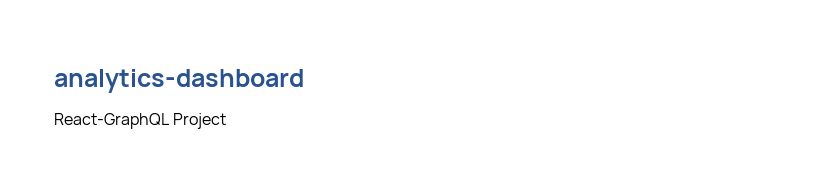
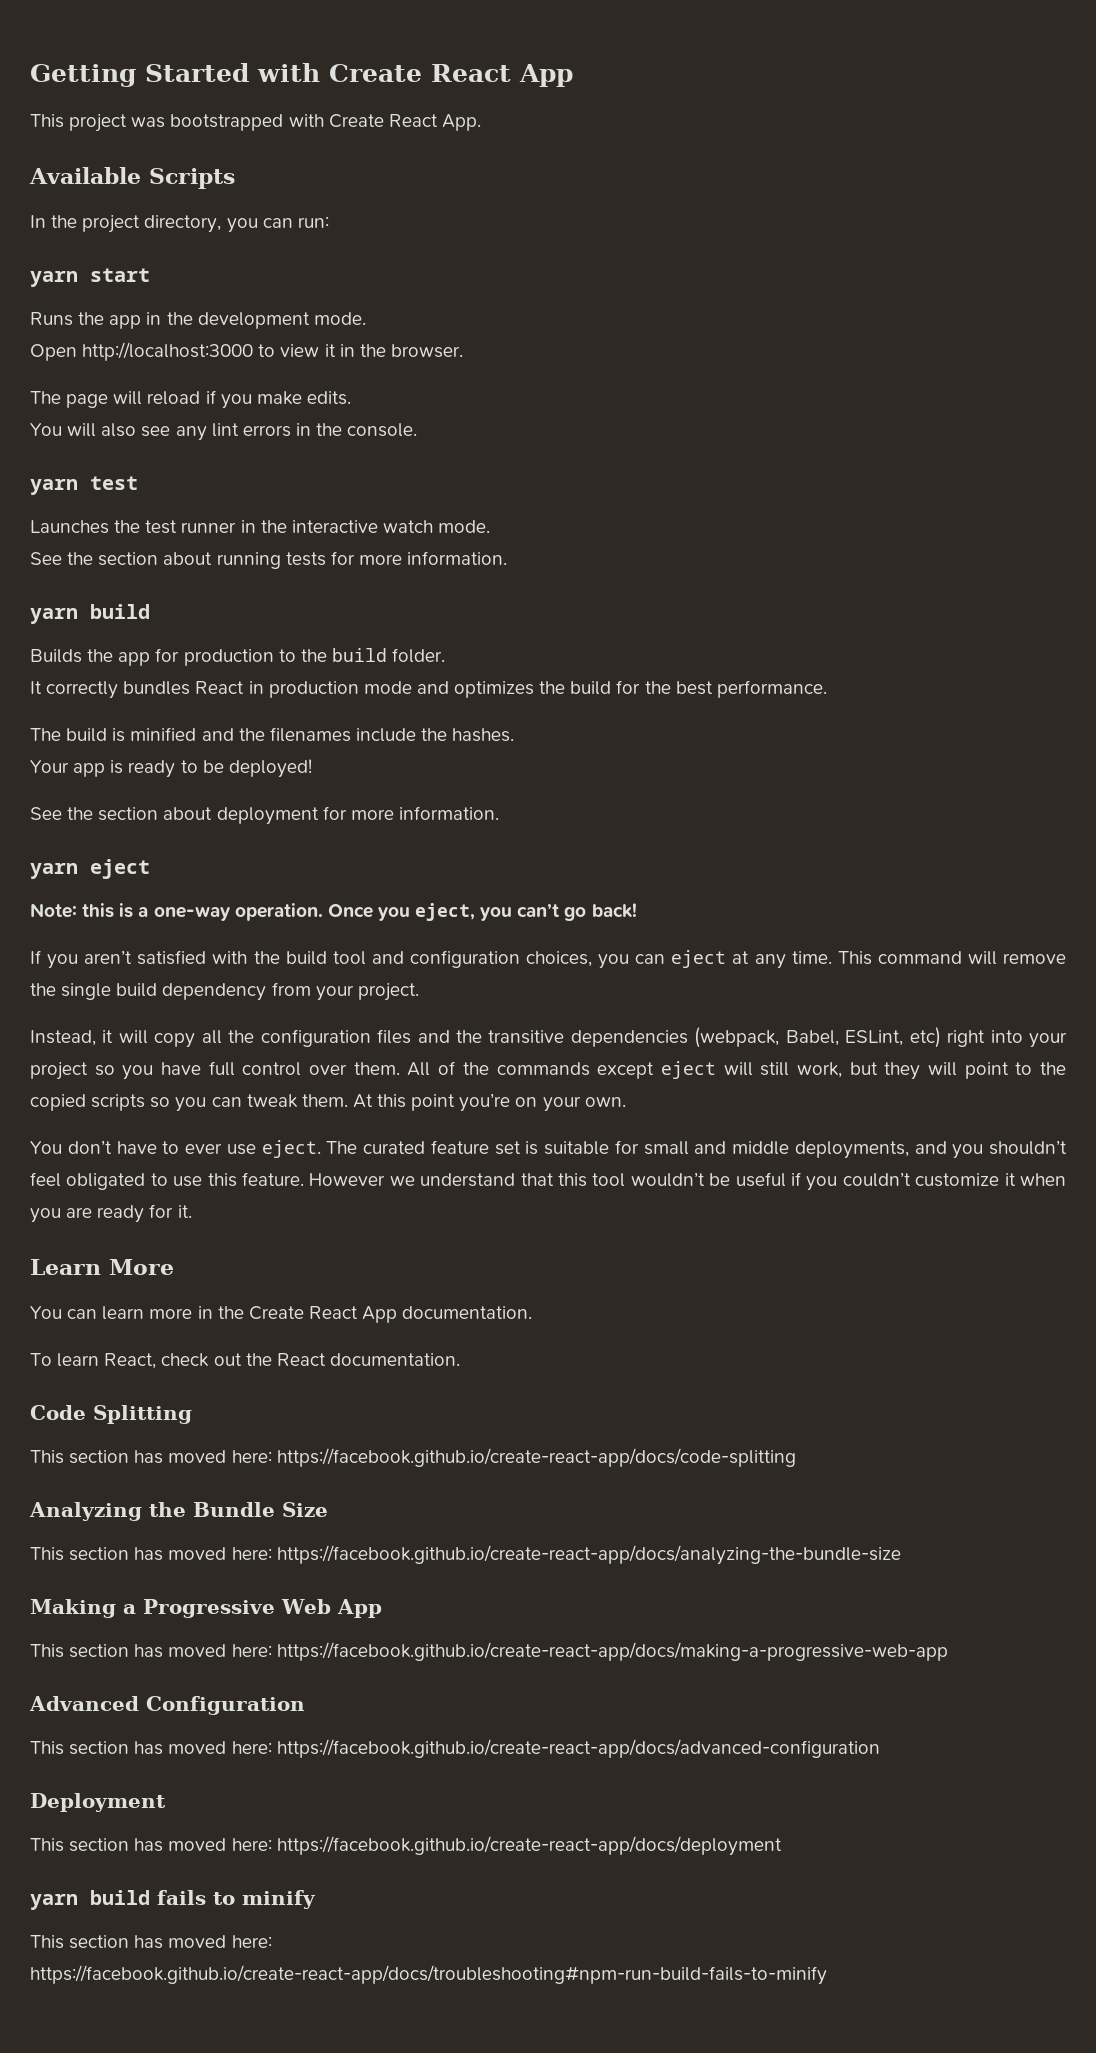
[54,69,304,93] [54,113,227,129] analytics-dashboard // React-GraphQL Project -> [30,63,573,87] [30,114,481,132] [29,167,235,189] [30,215,329,233] [30,268,150,287] [30,312,366,329] [30,342,463,361] [30,390,351,409] [30,423,418,441] [30,476,138,495] [30,520,491,534] [30,551,508,569] [30,604,150,624] [30,648,446,666] [30,680,827,699] [30,727,515,742] [30,759,312,778] [30,806,499,825] [30,859,150,879] [30,903,637,921] [30,950,1067,969] [30,982,419,1001] [30,1027,1068,1048] [30,1061,1066,1080] [30,1093,626,1112] [30,1140,1067,1159] [30,1172,1066,1191] [30,1204,192,1223] [30,1259,174,1275] [30,1306,533,1323] [30,1353,460,1369] [30,1405,192,1424] [30,1448,796,1467] [29,1502,328,1521] [30,1545,901,1565] [30,1599,382,1618] [30,1642,948,1661] [29,1696,305,1715] [30,1739,880,1758] [30,1793,166,1812] [30,1836,782,1856] [30,1890,316,1910] [30,1935,272,1949] [30,1965,827,1985] Getting Started with Create React App // This project was bootstrapped with Create React App. // Available Scripts // In the project directory, you can run: // yarn start // Runs the app in the development mode. // Open http://localhost:3000 to view it in the browser. // The page will reload if you make edits. // You will also see any lint errors in the console. // yarn test // Launches the test runner in the interactive watch mode. // See the section about running tests for more information. // yarn build // Builds the app for production to the build folder. // It correctly bundles React in production mode and optimizes the build for the best performance. // The build is minified and the filenames include the hashes. // Your app is ready to be deployed! // See the section about deployment for more information. // yarn eject // Note: this is a one-way operation. Once you eject, you can’t go back! // If you aren’t satisfied with the build tool and configuration choices, you can eject at any time. This command will remove the single build dependency from your project. // Instead, it will copy all the configuration files and the transitive dependencies (webpack, Babel, ESLint, etc) right into your project so you have full control over them. All of the commands except eject will still work, but they will point to the copied scripts so you can tweak them. At this point you’re on your own. // You don’t have to ever use eject. The curated feature set is suitable for small and middle deployments, and you shouldn’t feel obligated to use this feature. However we understand that this tool wouldn’t be useful if you couldn’t customize it when you are ready for it. // Learn More // You can learn more in the Create React App documentation. // To learn React, check out the React documentation. // Code Splitting // This section has moved here: https://facebook.github.io/create-react-app/docs/code-splitting // Analyzing the Bundle Size // This section has moved here: https://facebook.github.io/create-react-app/docs/analyzing-the-bundle-size // Making a Progressive Web App // This section has moved here: https://facebook.github.io/create-react-app/docs/making-a-progressive-web-app // Advanced Configuration // This section has moved here: https://facebook.github.io/create-react-app/docs/advanced-configuration // Deployment // This section has moved here: https://facebook.github.io/create-react-app/docs/deployment // yarn build fails to minify // This section has moved here: https://facebook.github.io/create-react-app/docs/troubleshooting#npm-run-build-fails-to-minify

